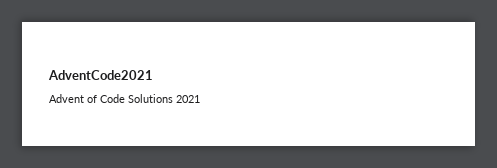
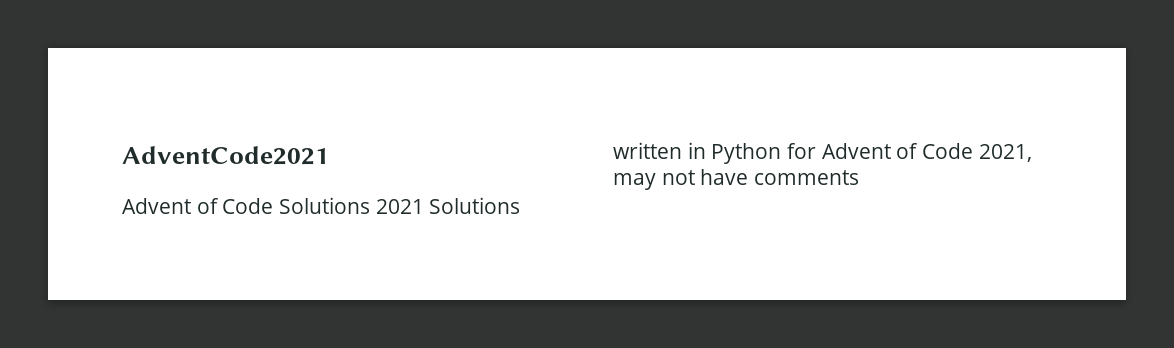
(200, 99) none -> [429,197,521,214] [613,142,1032,164] [613,169,860,190] Solutions written in Python for Advent of Code 2021, may not have comments

